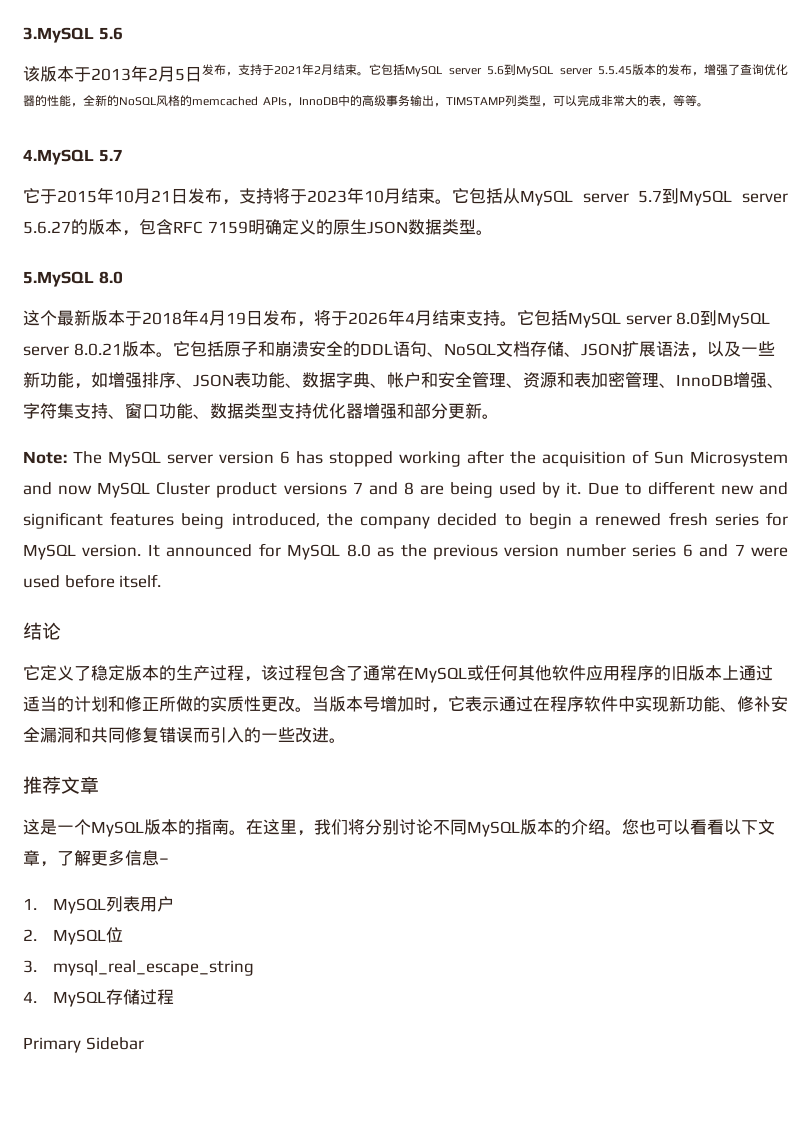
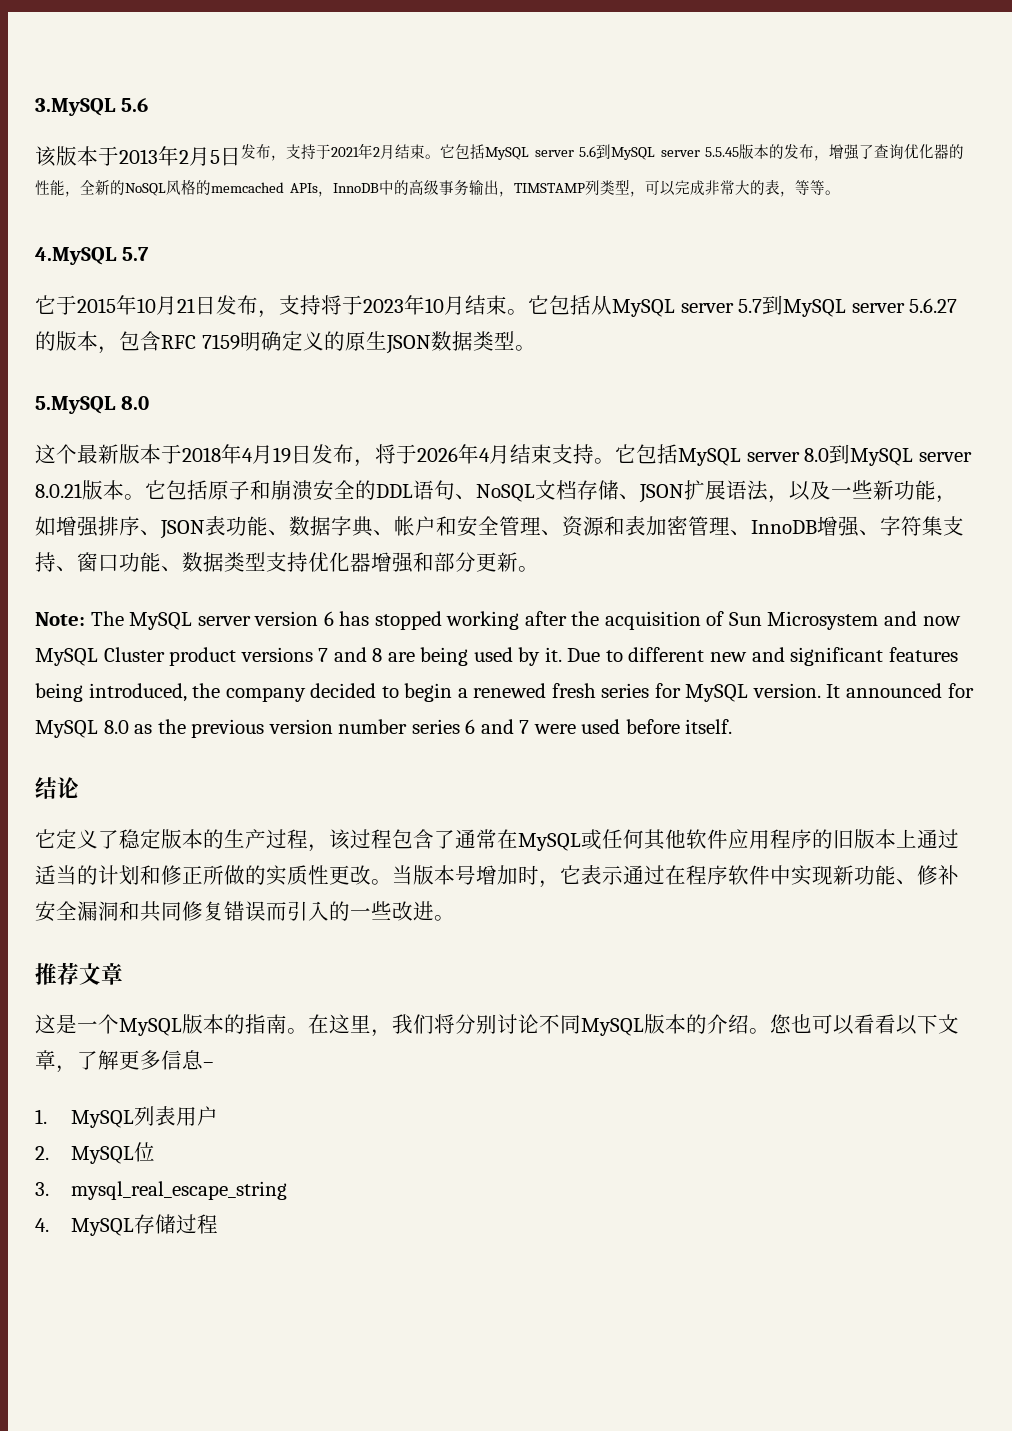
[23,1037,144,1053] // Primary Sidebar -> (219, 1224) none

